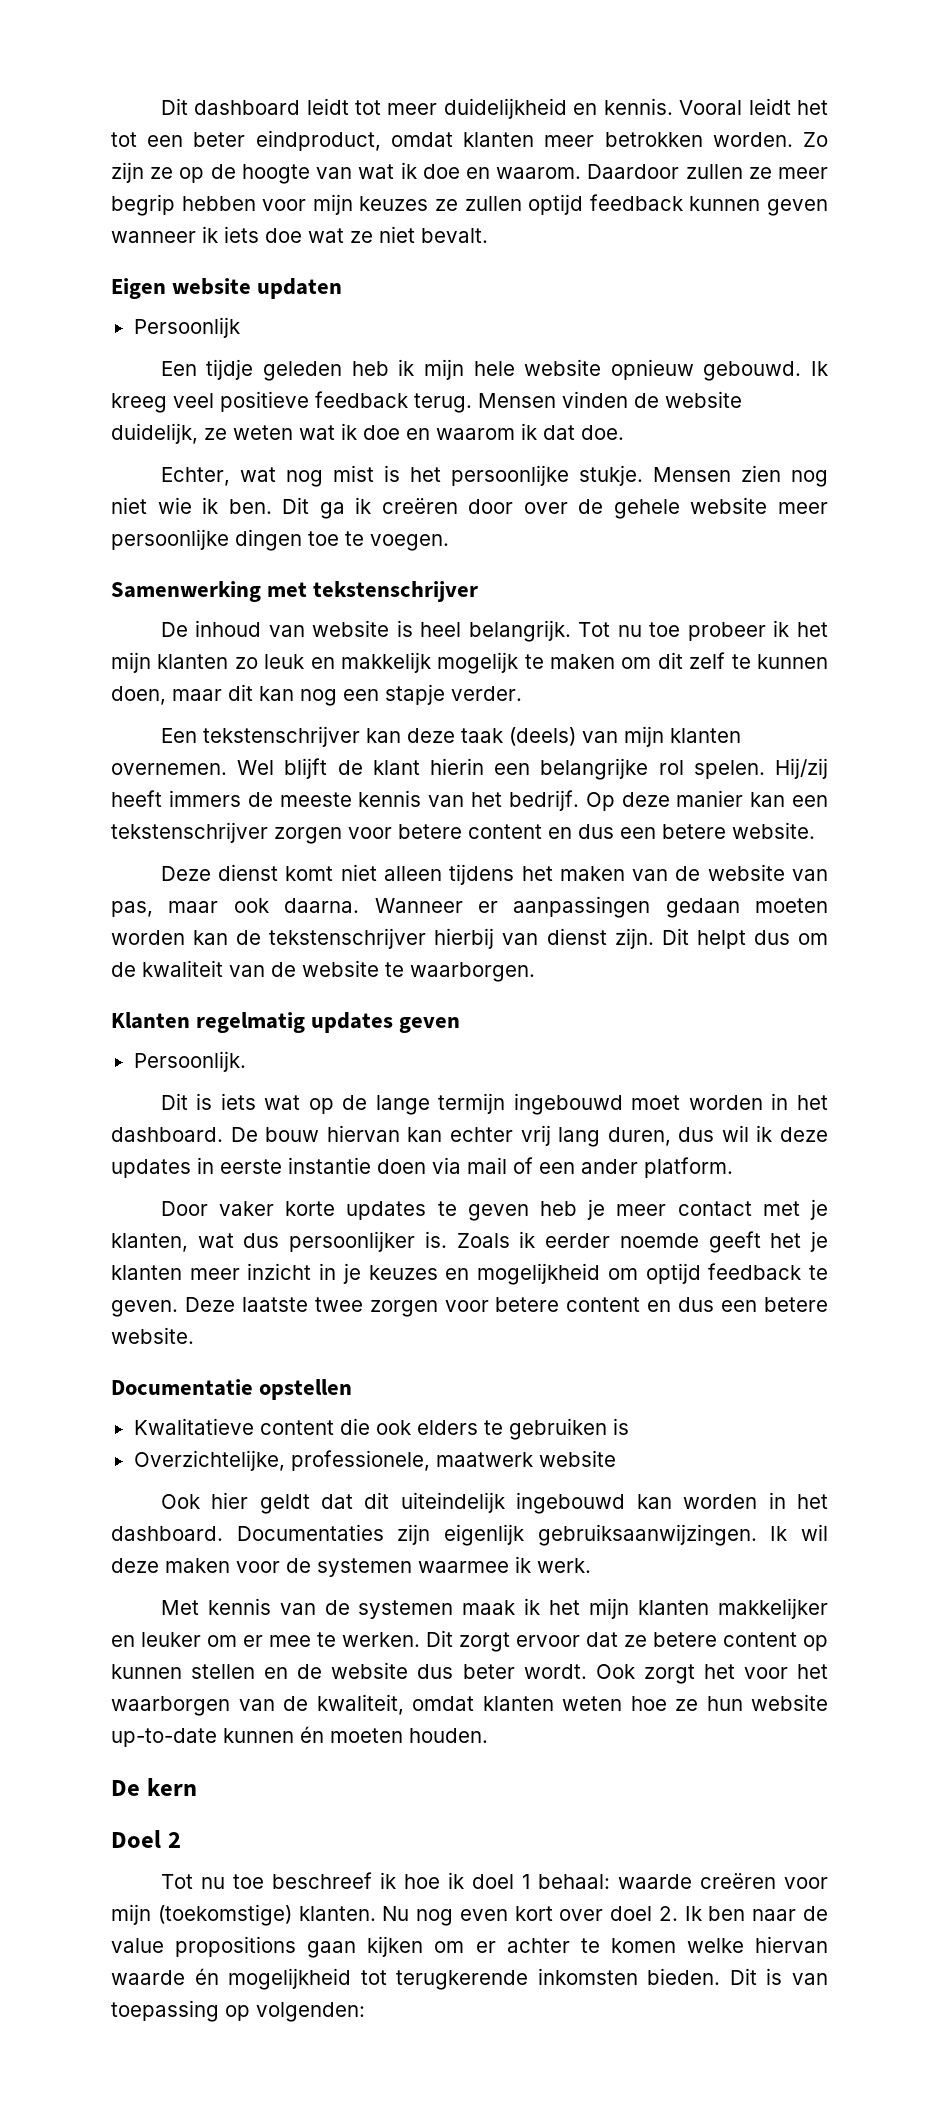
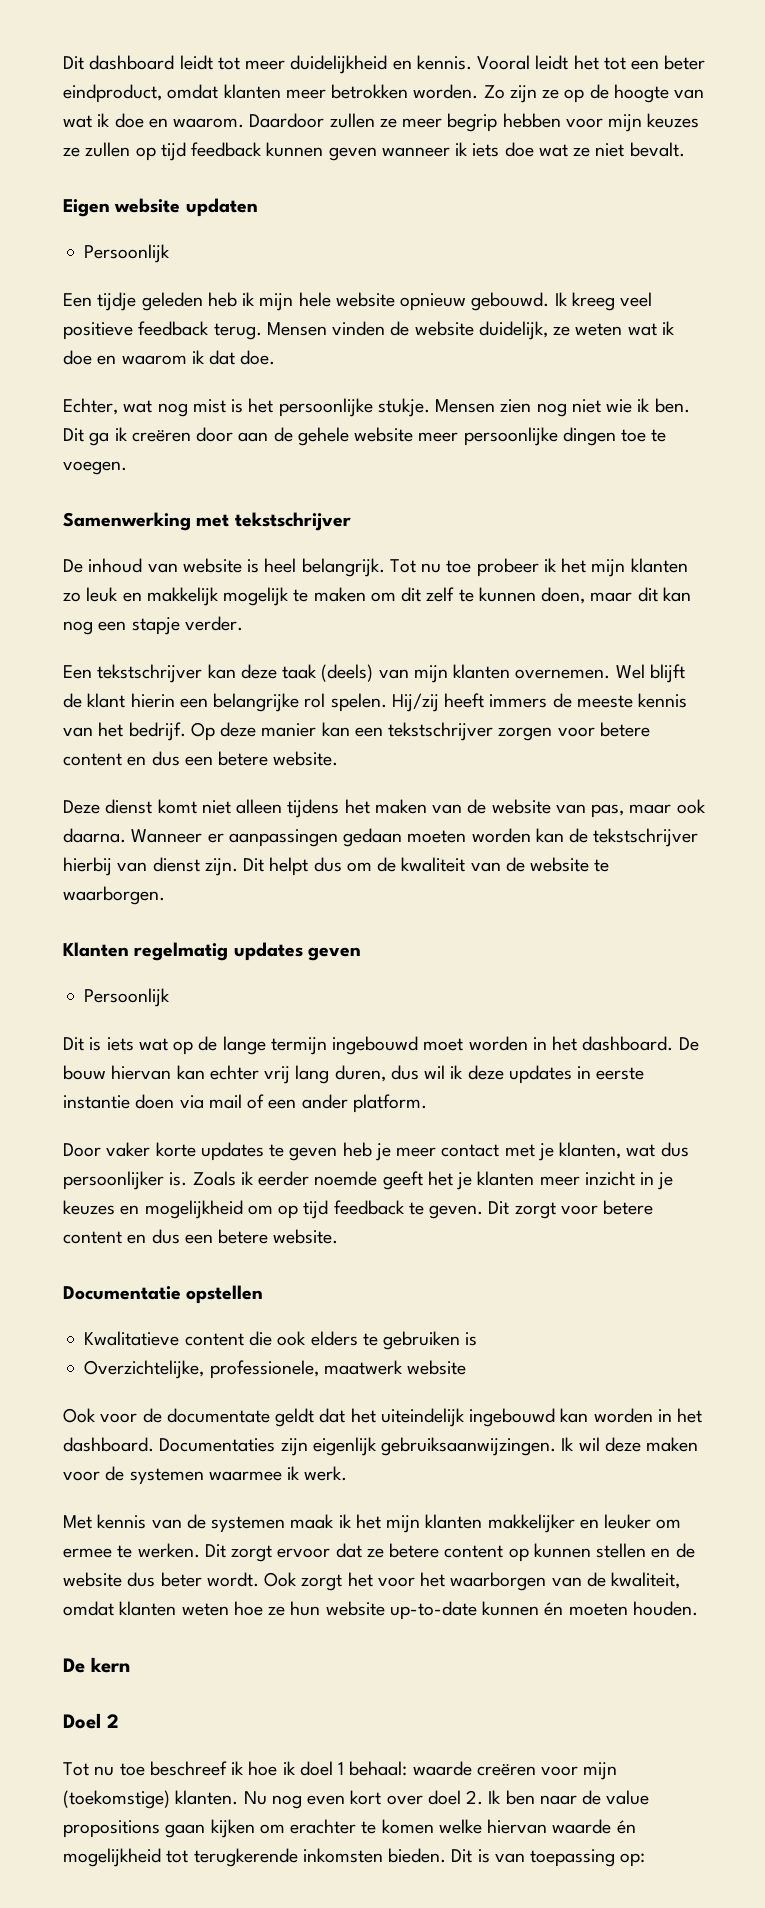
[528,194,584,215] optijd -> [135,142,186,161] op tijd
[523,502,568,514] over -> [238,432,269,442] aan
[313,581,479,602] tekstenschrijver -> [234,512,351,531] tekstschrijver
[202,726,360,747] tekstenschrijver -> [97,664,203,683] tekstschrijver
[111,822,268,843] tekstenschrijver -> [388,722,494,741] tekstschrijver
[269,928,427,949] tekstenschrijver -> [593,828,699,847] tekstschrijver
[133,1051,246,1072] Persoonlijk. -> [84,988,171,1007] Persoonlijk
[645,1263,701,1284] optijd -> [278,1200,329,1219] op tijd
[184,1297,438,1317] Deze laatste twee zorgen -> [488,1201,556,1219] Dit zorgt
[211,1492,249,1509] hier -> [100,1408,270,1423] voor de documentate
[364,1492,390,1509] dit -> [350,1408,376,1423] het
[243,1635,311,1647] er mee -> [63,1548,112,1558] ermee
[475,1938,570,1953] er achter -> [290,1819,357,1834] erachter
[225,2002,365,2022] op volgenden: -> [620,1853,646,1867] op:

